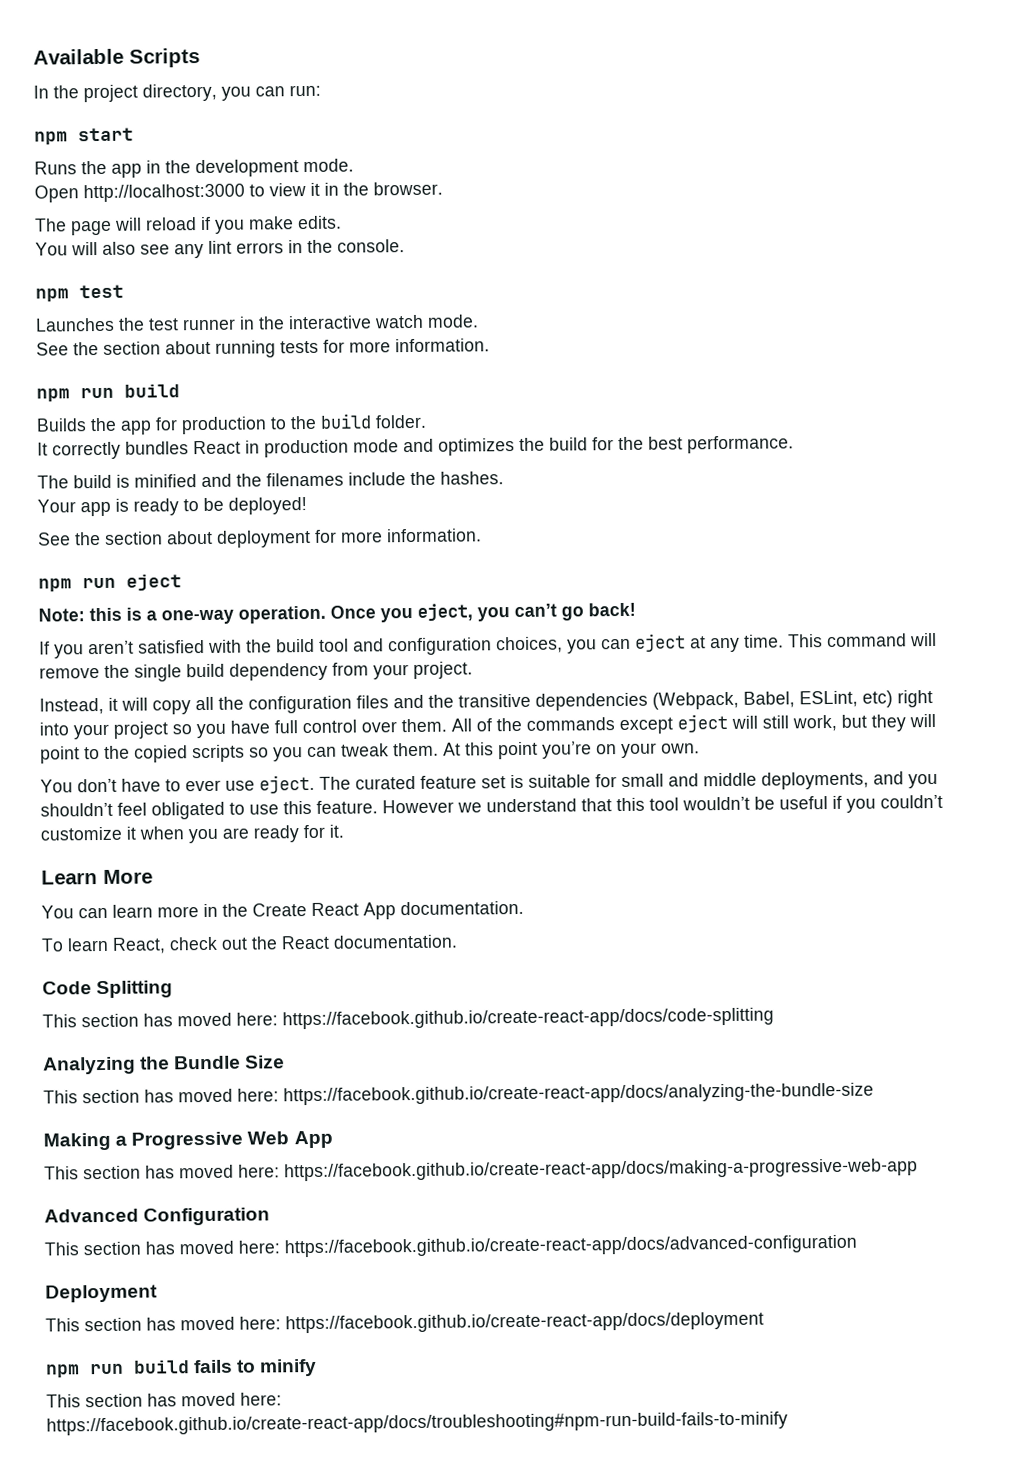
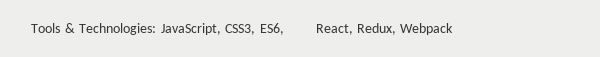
[33,48,200,68] [33,83,321,103] [34,127,134,145] [34,158,354,178] [34,181,443,203] [35,215,342,236] [35,239,405,259] [35,284,124,302] [35,314,479,332] [36,338,490,358] [36,384,180,402] [36,413,427,435] [37,435,794,460] [37,471,504,489] [37,497,307,517] [38,528,482,548] [38,574,182,592] [38,602,636,625] [39,632,937,659] [39,661,473,682] [39,690,933,715] [39,713,936,740] [40,741,700,764] [40,771,938,794] [40,794,943,820] [40,824,344,844] [41,869,153,885] [41,900,524,920] [41,934,458,954] [42,980,174,999] [42,1007,774,1030] [43,1055,286,1075] [43,1082,874,1106] [43,1130,333,1151] [44,1158,918,1182] [44,1207,271,1226] [44,1234,857,1258] [45,1284,158,1303] [45,1311,764,1334] [46,1358,318,1378] [46,1392,282,1408] [46,1411,788,1436] Available Scripts // In the project directory, you can run: // npm start // Runs the app in the development mode. // Open http://localhost:3000 to view it in the browser. // The page will reload if you make edits. // You will also see any lint errors in the console. // npm test // Launches the test runner in the interactive watch mode. // See the section about running tests for more information. // npm run build // Builds the app for production to the build folder. // It correctly bundles React in production mode and optimizes the build for the best performance. // The build is minified and the filenames include the hashes. // Your app is ready to be deployed! // See the section about deployment for more information. // npm run eject // Note: this is a one-way operation. Once you eject, you can’t go back! // If you aren’t satisfied with the build tool and configuration choices, you can eject at any time. This command will remove the single build dependency from your project. // Instead, it will copy all the configuration files and the transitive dependencies (Webpack, Babel, ESLint, etc) right into your project so you have full control over them. All of the commands except eject will still work, but they will point to the copied scripts so you can tweak them. At this point you’re on your own. // You don’t have to ever use eject. The curated feature set is suitable for small and middle deployments, and you shouldn’t feel obligated to use this feature. However we understand that this tool wouldn’t be useful if you couldn’t customize it when you are ready for it. // Learn More // You can learn more in the Create React App documentation. // To learn React, check out the React documentation. // Code Splitting // This section has moved here: https://facebook.github.io/create-react-app/docs/code-splitting // Analyzing the Bundle Size // This section has moved here: https://facebook.github.io/create-react-app/docs/analyzing-the-bundle-size // Making a Progressive Web App // This section has moved here: https://facebook.github.io/create-react-app/docs/making-a-progressive-web-app // Advanced Configuration // This section has moved here: https://facebook.github.io/create-react-app/docs/advanced-configuration // Deployment // This section has moved here: https://facebook.github.io/create-react-app/docs/deployment // npm run build fails to minify // This section has moved here: https://facebook.github.io/create-react-app/docs/troubleshooting#npm-run-build-fails-to-minify -> [31,23,453,35] Tools & Technologies: JavaScript, CSS3, ES6, React, Redux, Webpack

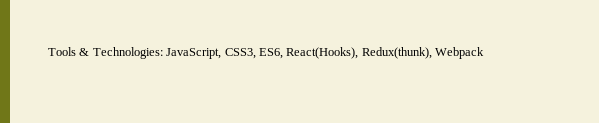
[316,23,396,35] React, Redux, -> [286,47,432,59] React(Hooks), Redux(thunk),

